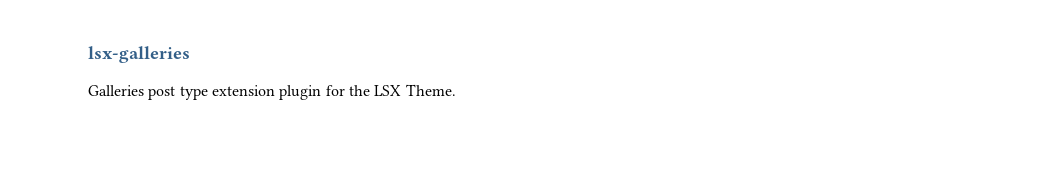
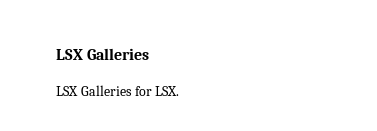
[88,46,190,63] [88,84,456,100] lsx-galleries // Galleries post type extension plugin for the LSX Theme. -> [56,48,150,60] [56,85,180,96] LSX Galleries // LSX Galleries for LSX.

